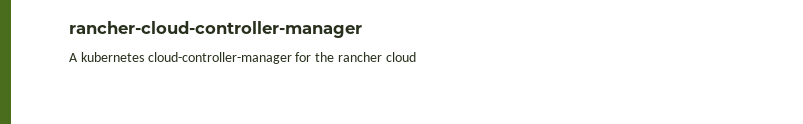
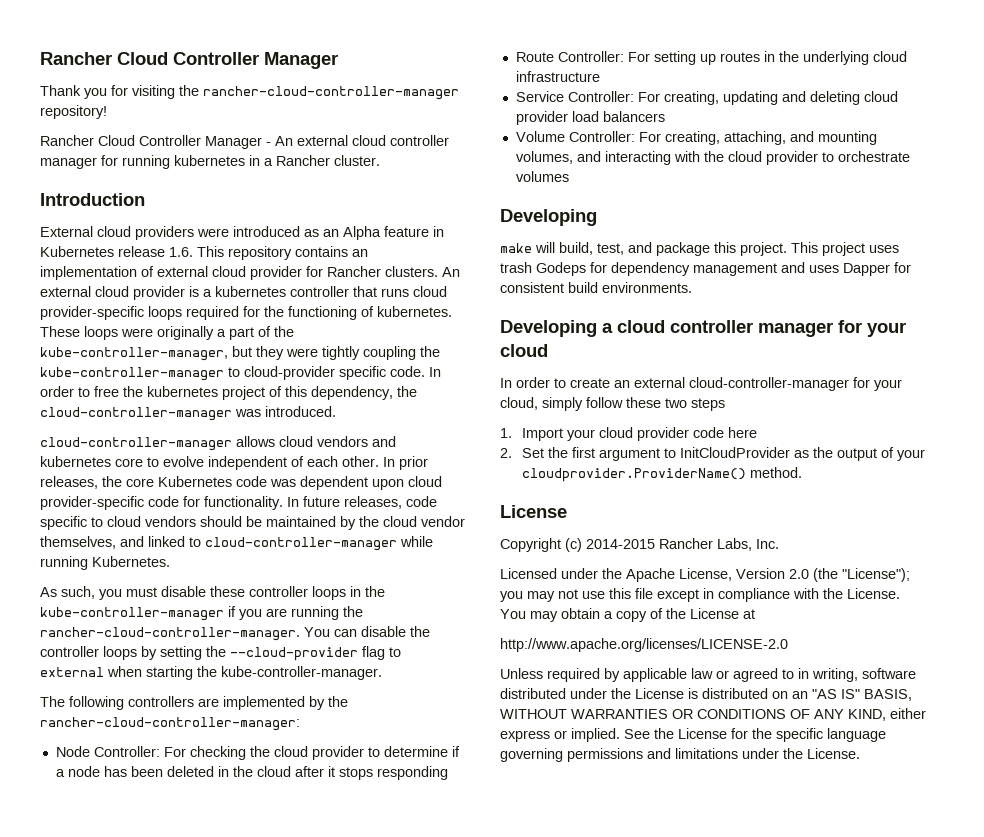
[69,21,362,38] [69,52,416,64] rancher-cloud-controller-manager // A kubernetes cloud-controller-manager for the rancher cloud -> [40,52,338,69] [40,85,459,100] [40,105,107,119] [40,135,449,149] [40,155,380,169] [40,193,145,206] [40,226,444,240] [40,246,368,260] [40,266,460,280] [40,286,447,300] [40,306,452,320] [40,326,294,340] [40,346,440,361] [40,366,441,381] [40,386,417,400] [40,406,336,421] [40,436,396,451] [40,456,428,470] [40,476,442,490] [40,496,437,510] [40,516,465,530] [40,536,433,551] [40,556,170,570] [40,586,385,600] [40,606,363,621] [40,626,430,641] [40,646,401,661] [40,666,382,680] [40,696,348,710] [40,717,300,731] [55,746,460,760] [55,766,448,780] [515,51,907,65] [515,71,600,82] [515,91,898,105] [515,111,665,125] [515,131,877,145] [515,151,910,165] [515,171,569,182] [500,209,597,226] [500,242,899,256] [500,262,911,276] [500,282,692,293] [500,320,906,337] [500,344,548,357] [500,377,902,391] [500,397,725,411] [500,427,758,441] [500,447,926,461] [522,467,803,482] [500,505,567,518] [500,538,779,552] [500,568,910,582] [500,588,900,602] [500,608,755,622] [500,638,788,652] [500,668,916,682] [500,688,912,701] [500,708,926,721] [500,728,886,742] [500,748,860,762] Rancher Cloud Controller Manager // Thank you for visiting the rancher-cloud-controller-manager repository! // Rancher Cloud Controller Manager - An external cloud controller manager for running kubernetes in a Rancher cluster. // Introduction // External cloud providers were introduced as an Alpha feature in Kubernetes release 1.6. This repository contains an implementation of external cloud provider for Rancher clusters. An external cloud provider is a kubernetes controller that runs cloud provider-specific loops required for the functioning of kubernetes. These loops were originally a part of the kube-controller-manager, but they were tightly coupling the kube-controller-manager to cloud-provider specific code. In order to free the kubernetes project of this dependency, the cloud-controller-manager was introduced. // cloud-controller-manager allows cloud vendors and kubernetes core to evolve independent of each other. In prior releases, the core Kubernetes code was dependent upon cloud provider-specific code for functionality. In future releases, code specific to cloud vendors should be maintained by the cloud vendor themselves, and linked to cloud-controller-manager while running Kubernetes. // As such, you must disable these controller loops in the kube-controller-manager if you are running the rancher-cloud-controller-manager. You can disable the controller loops by setting the --cloud-provider flag to external when starting the kube-controller-manager. // The following controllers are implemented by the rancher-cloud-controller-manager: // Node Controller: For checking the cloud provider to determine if a node has been deleted in the cloud after it stops responding // Route Controller: For setting up routes in the underlying cloud infrastructure // Service Controller: For creating, updating and deleting cloud provider load balancers // Volume Controller: For creating, attaching, and mounting volumes, and interacting with the cloud provider to orchestrate volumes // Developing // make will build, test, and package this project. This project uses trash Godeps for dependency management and uses Dapper for consistent build environments. // Developing a cloud controller manager for your cloud // In order to create an external cloud-controller-manager for your cloud, simply follow these two steps // 1. Import your cloud provider code here // 2. Set the first argument to InitCloudProvider as the output of your cloudprovider.ProviderName() method. // License // Copyright (c) 2014-2015 Rancher Labs, Inc. // Licensed under the Apache License, Version 2.0 (the "License"); you may not use this file except in compliance with the License. You may obtain a copy of the License at // http://www.apache.org/licenses/LICENSE-2.0 // Unless required by applicable law or agreed to in writing, software distributed under the License is distributed on an "AS IS" BASIS, WITHOUT WARRANTIES OR CONDITIONS OF ANY KIND, either express or implied. See the License for the specific language governing permissions and limitations under the License.

